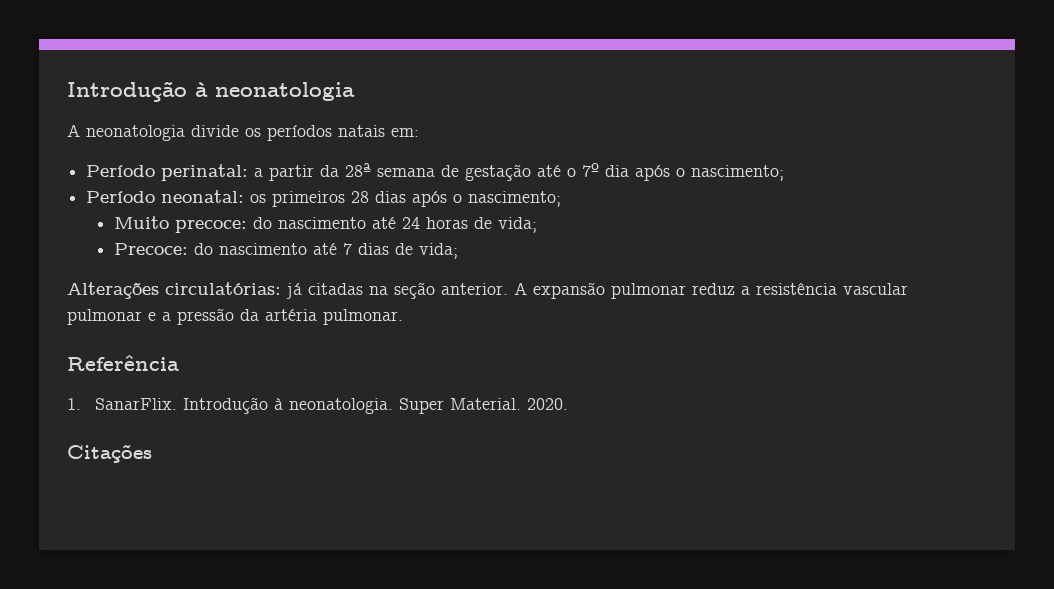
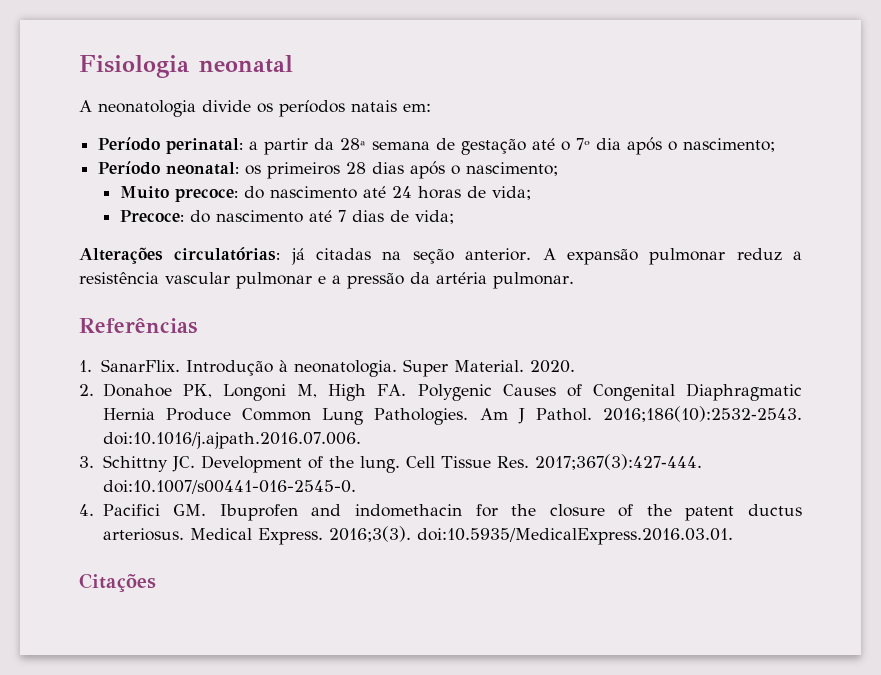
[67,81,355,102] Introdução à neonatologia -> [79,55,293,78] Fisiologia neonatal
[67,355,179,371] Referência -> [79,318,197,334] Referências
(568, 404) none -> [79,383,802,401] [102,406,802,425] [102,432,361,449] [79,454,702,473] [102,480,356,494] [79,504,803,521] [102,526,733,545] // 2. Donahoe PK, Longoni M, High FA. Polygenic Causes of Congenital Diaphragmatic Hernia Produce Common Lung Pathologies. Am J Pathol. 2016;186(10):2532‐2543. doi:10.1016/j.ajpath.2016.07.006. // 3. Schittny JC. Development of the lung. Cell Tissue Res. 2017;367(3):427‐444. doi:10.1007/s00441-016-2545-0. // 4. Pacifici GM. Ibuprofen and indomethacin for the closure of the patent ductus arteriosus. Medical Express. 2016;3(3). doi:10.5935/MedicalExpress.2016.03.01.

